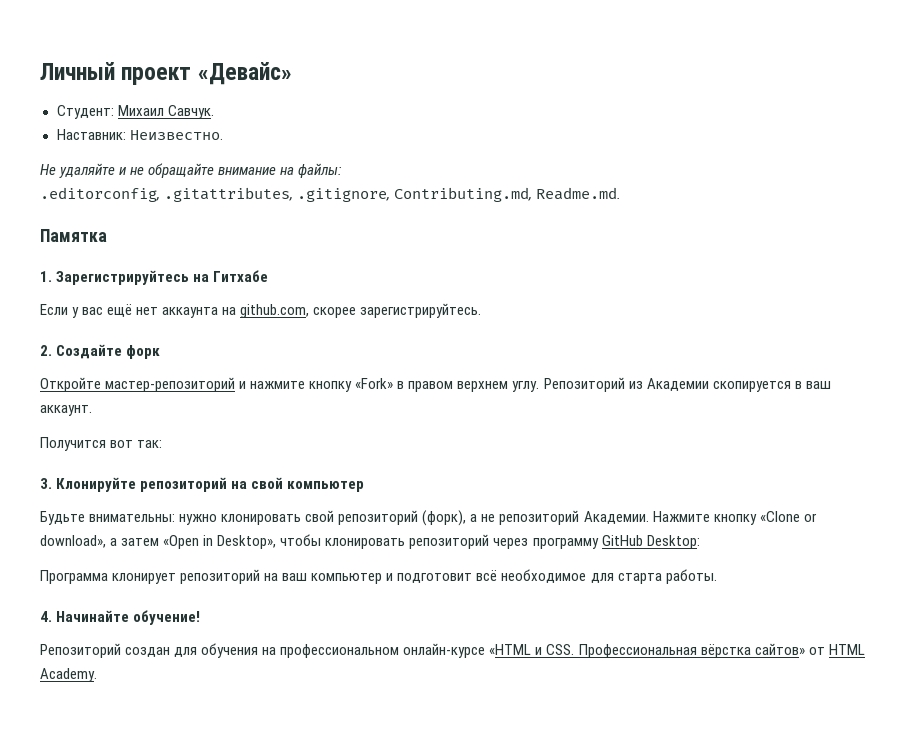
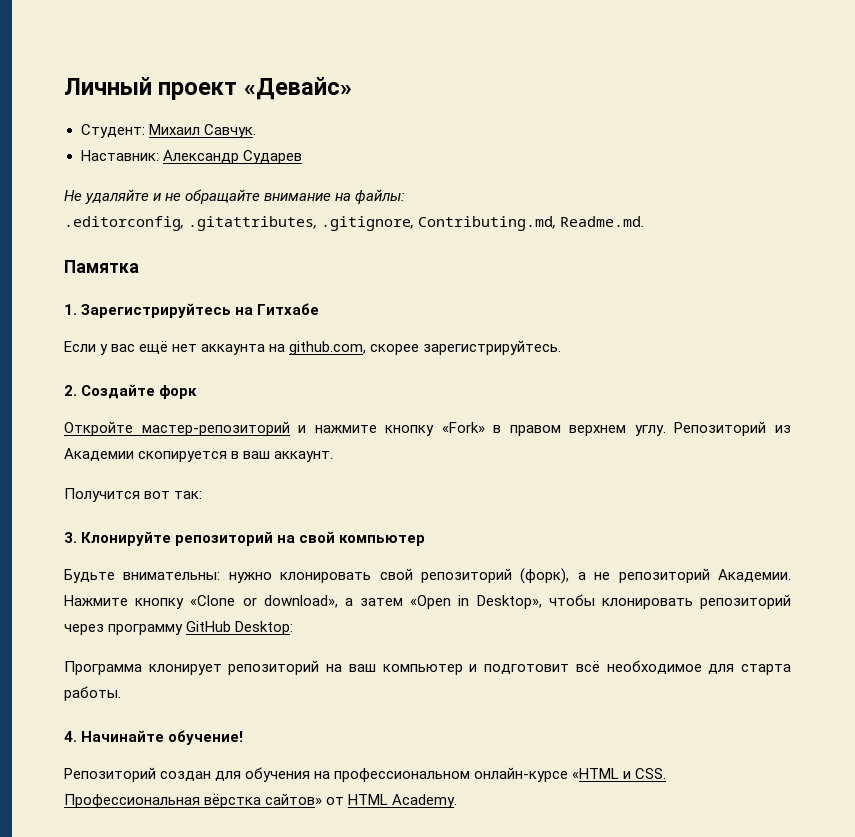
[129,130,223,140] Неизвестно. -> [162,150,302,164] Александр Сударев

